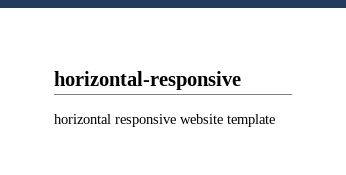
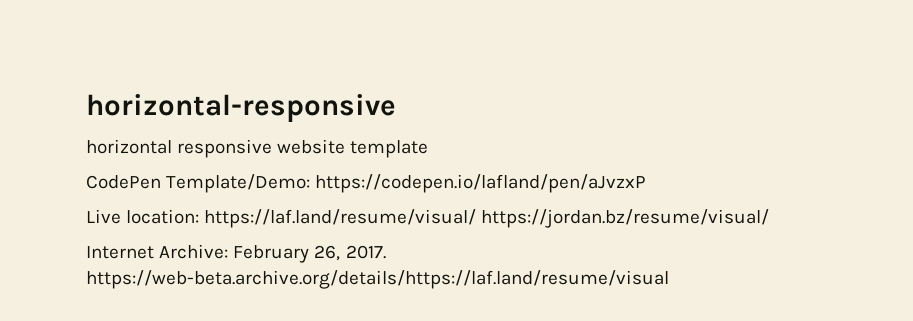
(275, 120) none -> [86,174,647,193] [86,209,770,228] [86,244,386,263] [86,270,669,289] // CodePen Template/Demo: https://codepen.io/lafland/pen/aJvzxP // Live location: https://laf.land/resume/visual/ https://jordan.bz/resume/visual/ // Internet Archive: February 26, 2017. https://web-beta.archive.org/details/https://laf.land/resume/visual

